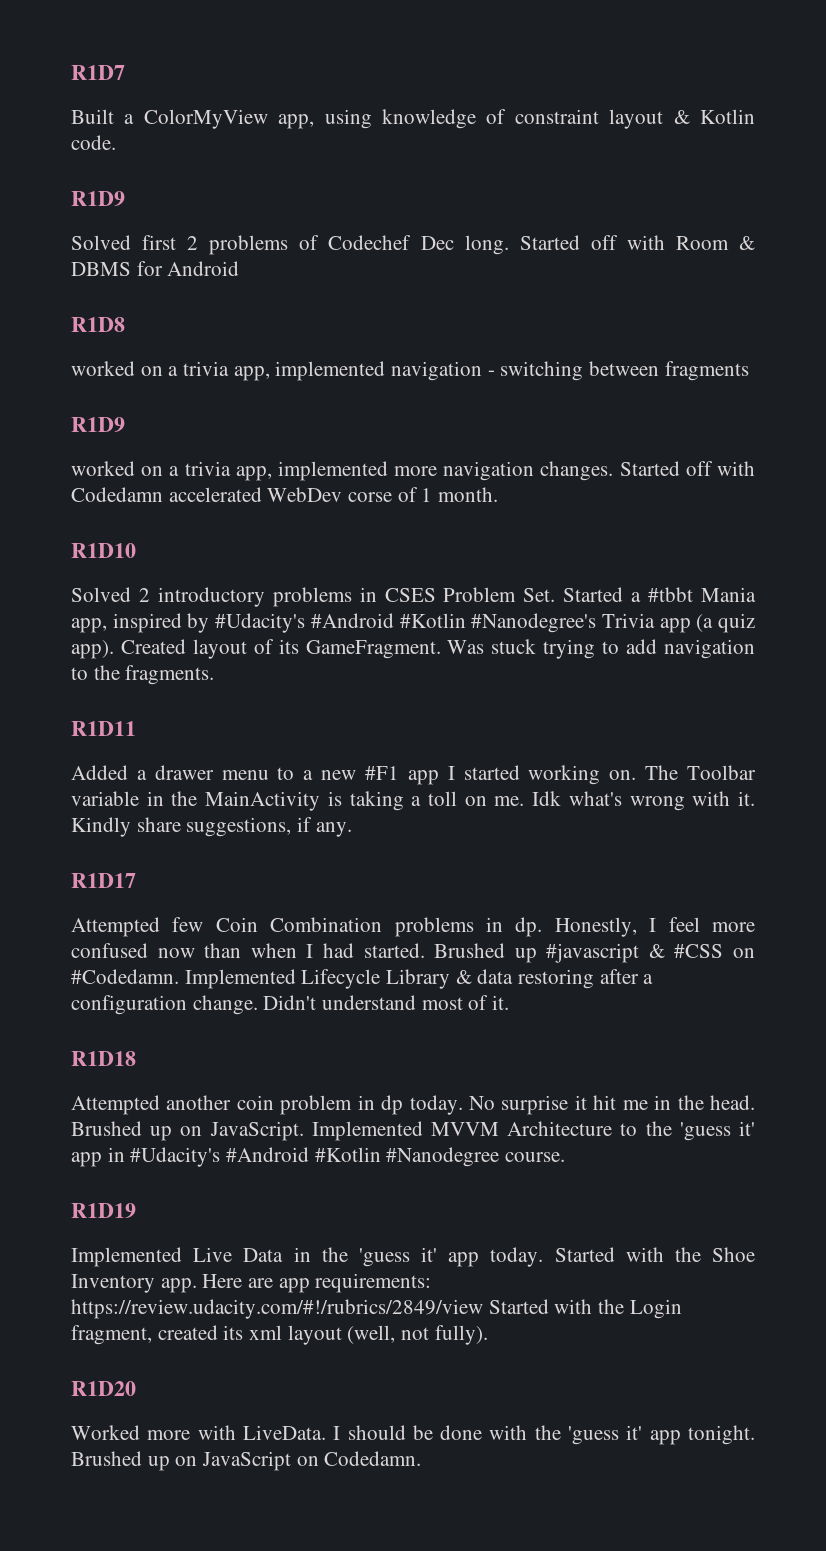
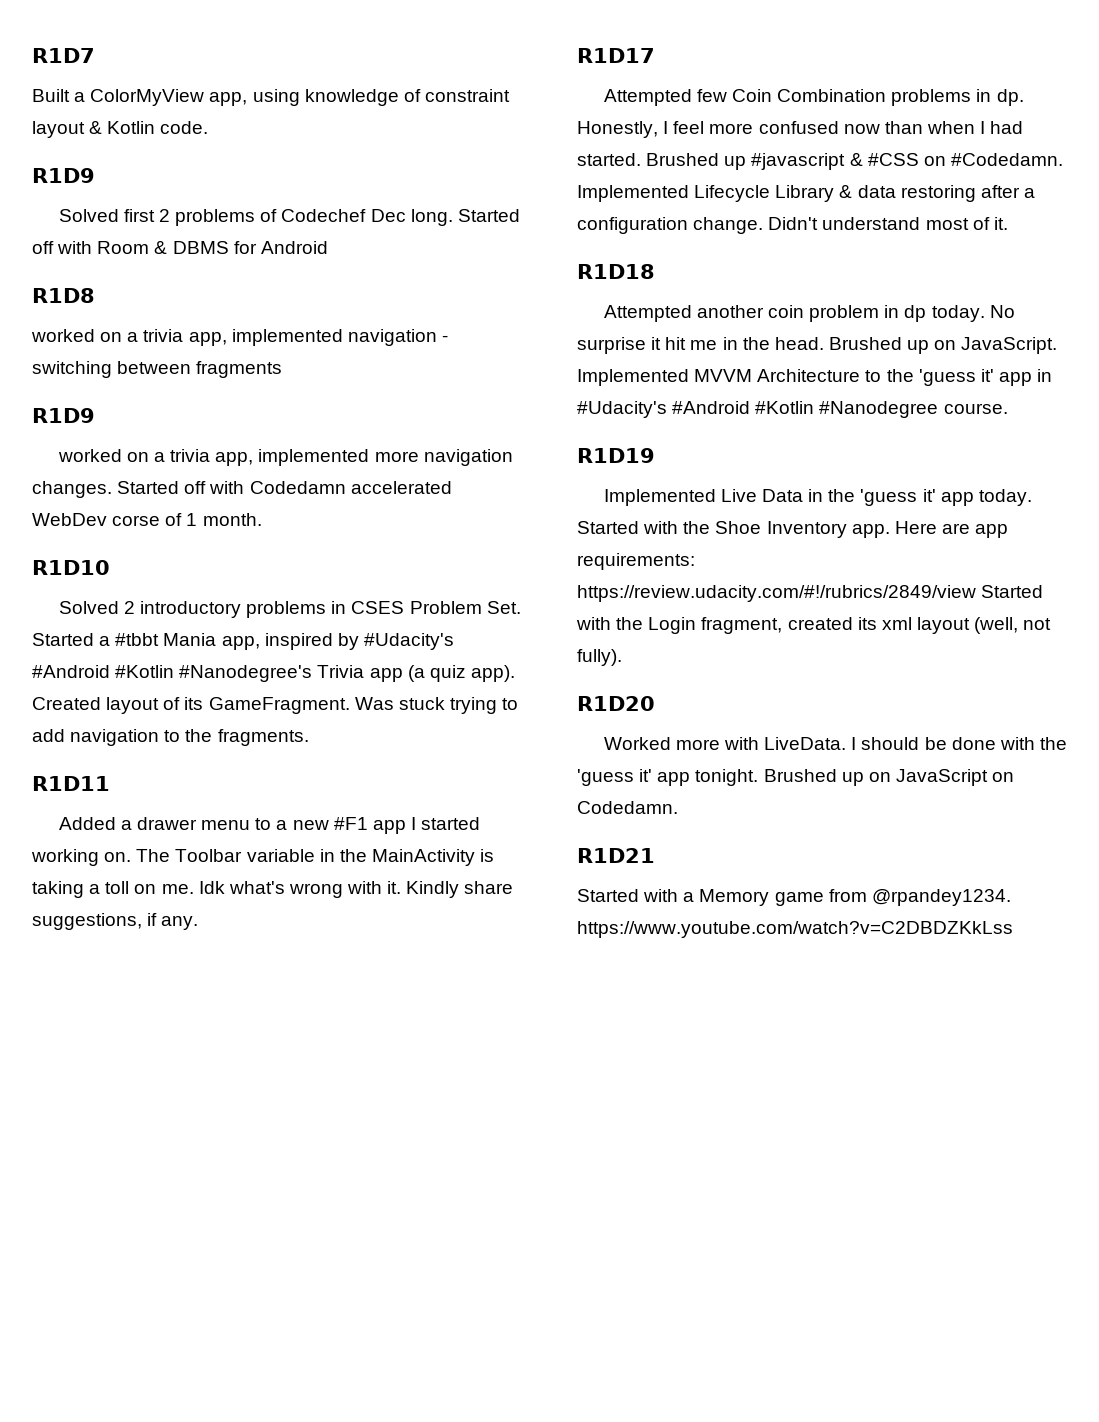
(422, 1458) none -> [577,848,655,863] [577,889,1011,906] [577,921,1013,938] // R1D21 // Started with a Memory game from @rpandey1234. https://www.youtube.com/watch?v=C2DBDZKkLss

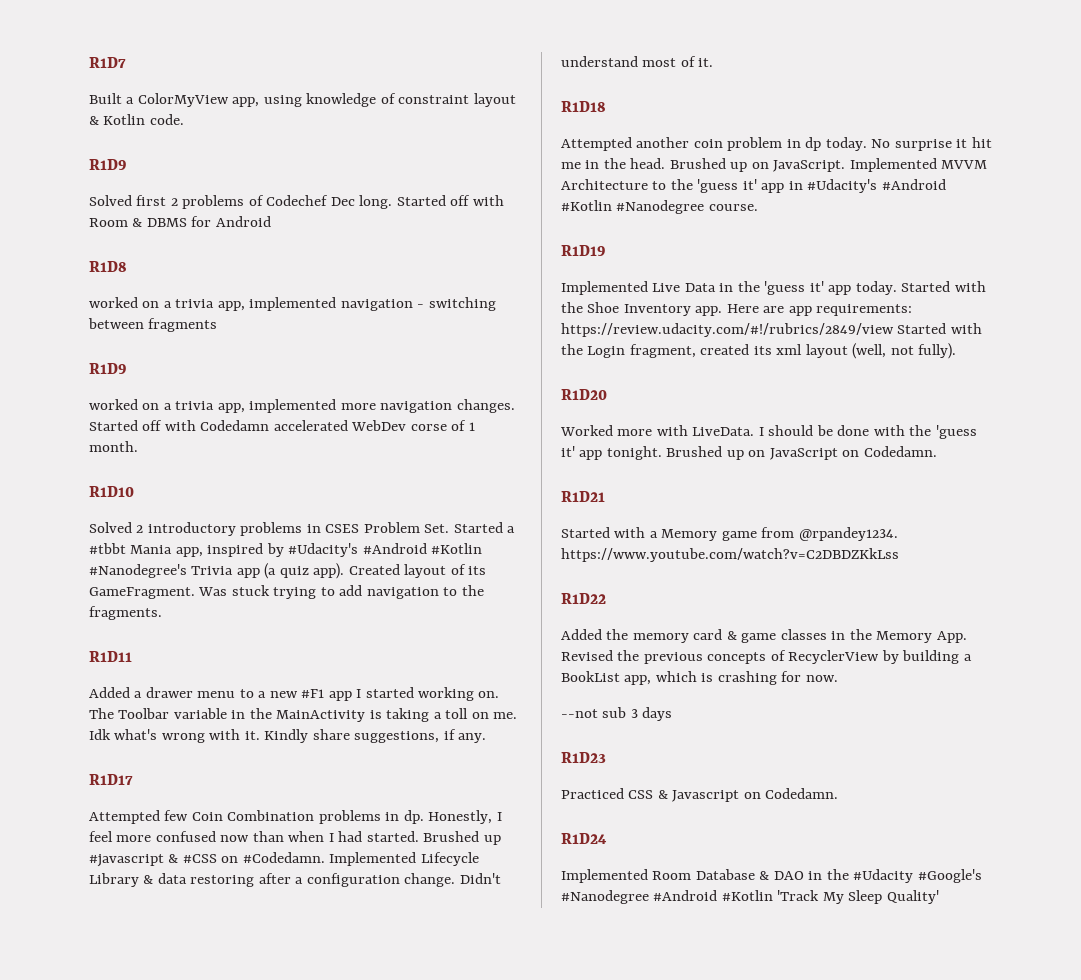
(1013, 929) none -> [561,593,606,604] [561,629,967,643] [561,650,972,664] [561,671,838,685] [561,707,673,721] [561,752,606,763] [561,788,839,802] [561,833,607,844] [561,869,982,883] [561,890,939,904] // R1D22 // Added the memory card & game classes in the Memory App. Revised the previous concepts of RecyclerView by building a BookList app, which is crashing for now. // --not sub 3 days // R1D23 // Practiced CSS & Javascript on Codedamn. // R1D24 // Implemented Room Database & DAO in the #Udacity #Google's #Nanodegree #Android #Kotlin 'Track My Sleep Quality'

